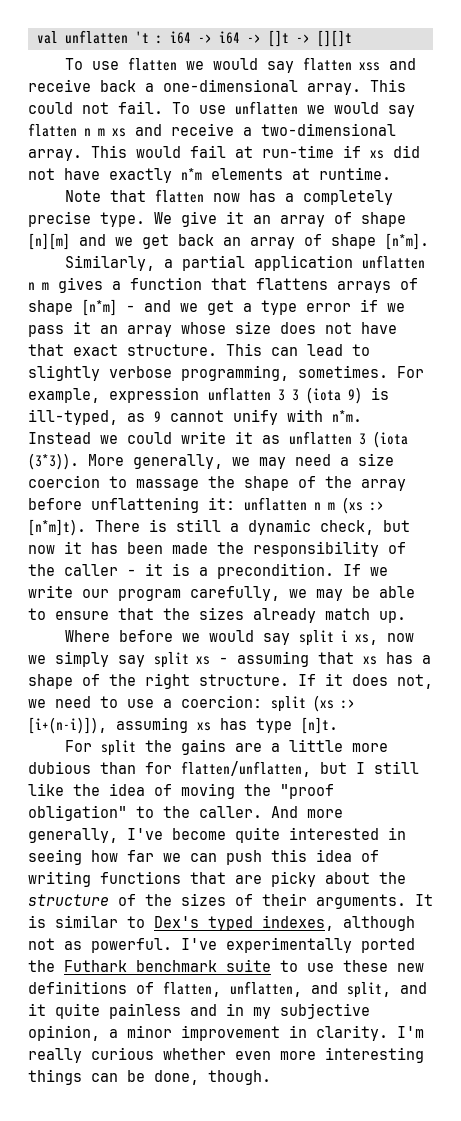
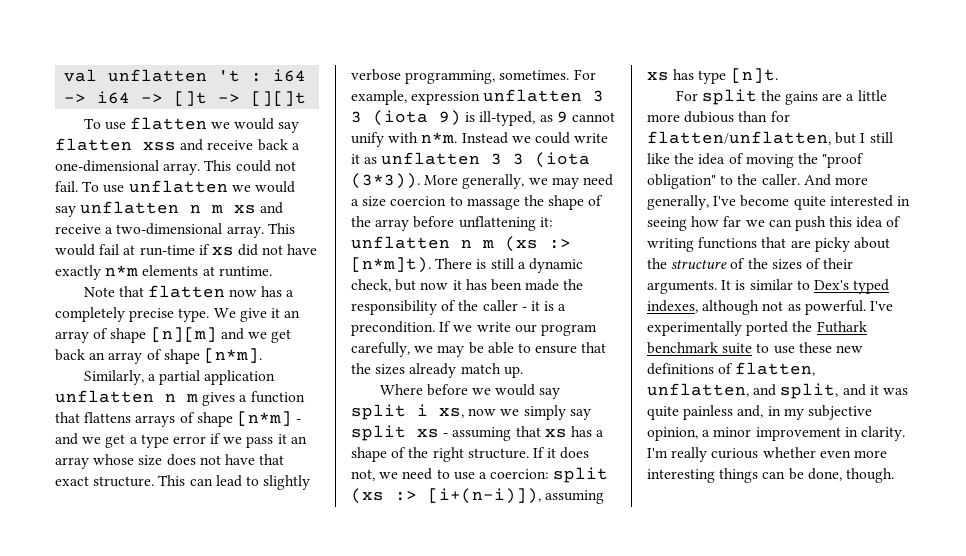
[28,123,77,137] flatten -> [80,201,180,214] unflatten
(366, 439) none -> [513,153,525,165] 3
(46, 1009) none -> [882,388,908,395] was
[190,1004,217,1016] and -> [737,405,764,418] and,

